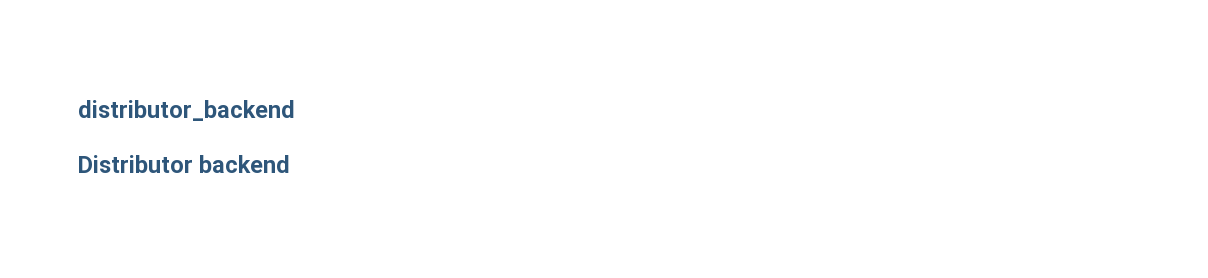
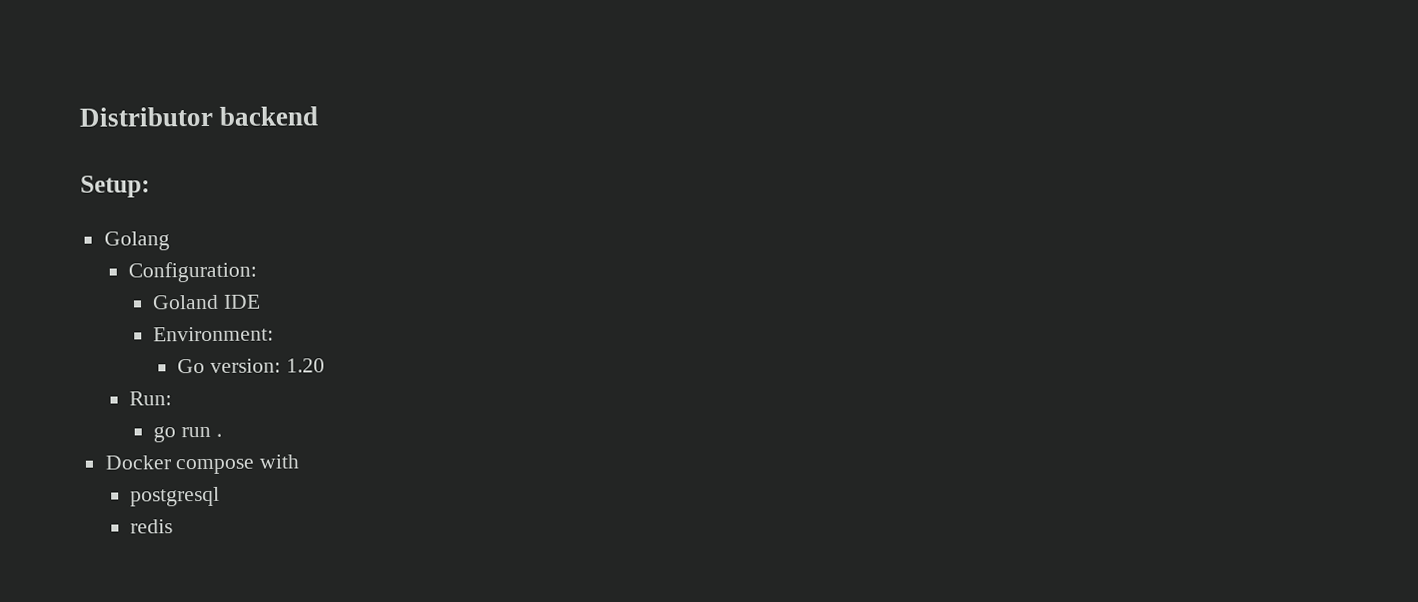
[78,100,295,121] distributor_backend // -> (79, 116) none
(291, 164) none -> [80,175,150,198] [103,231,170,251] [127,261,257,283] [152,294,262,310] [153,326,275,342] [177,358,326,374] [128,391,172,406] [153,426,222,443] [104,454,300,475] [129,486,220,507] [129,519,173,534] // Setup: // Golang // Configuration: // Goland IDE // Environment: // Go version: 1.20 // Run: // go run . // Docker compose with // postgresql // redis

